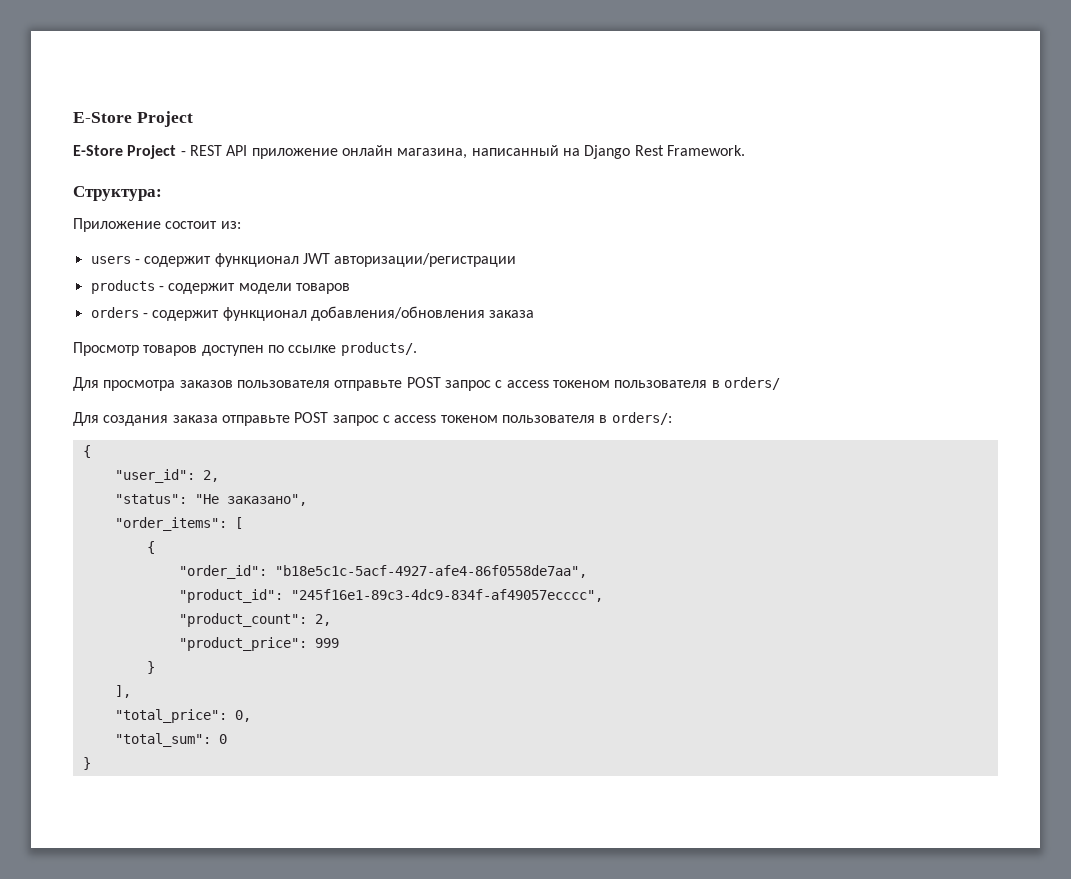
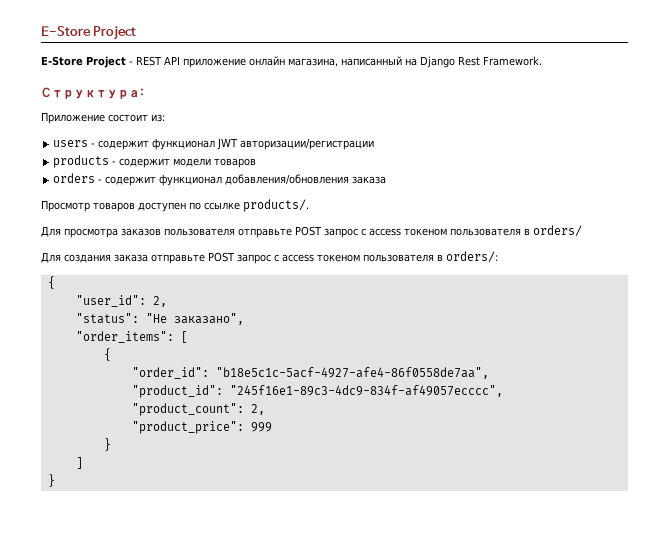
[114,685,131,698] [114,709,251,723] [114,733,227,747] ], // "total_price": 0, // "total_sum": 0 -> [75,457,83,469] ]

